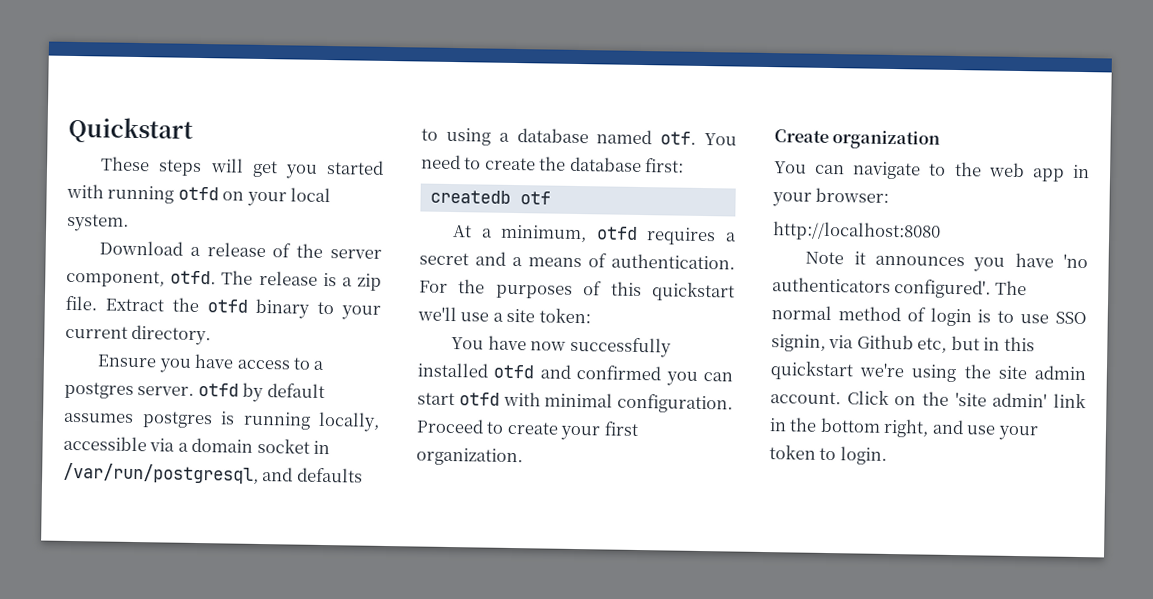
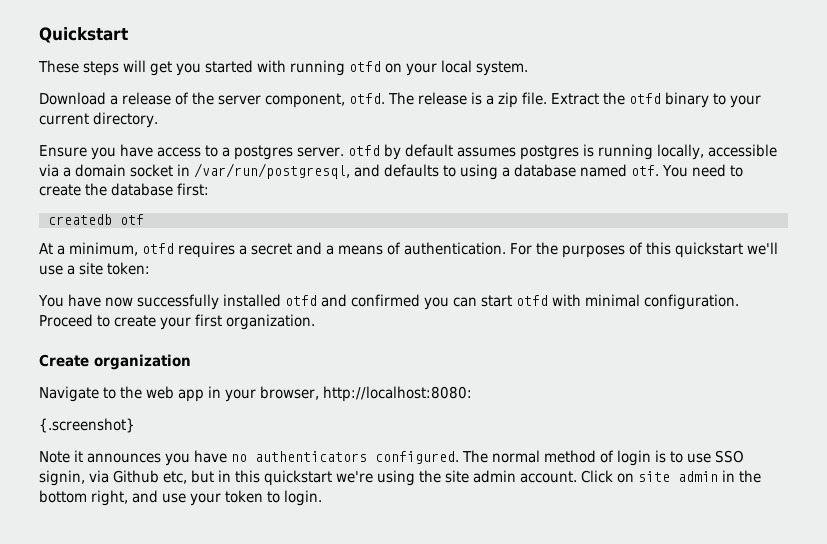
[774,161,922,180] You can navigate -> [39,386,99,402] Navigate
[815,187,890,203] [772,221,941,242] browser: // http://localhost:8080 -> [260,386,472,402] [39,418,135,433] browser, http://localhost:8080: // {.screenshot}
[1063,253,1088,269] [772,277,992,299] 'no authenticators configured'. -> [231,451,459,464] no authenticators configured.
[922,391,1086,409] the 'site admin' link -> [638,471,718,482] site admin

